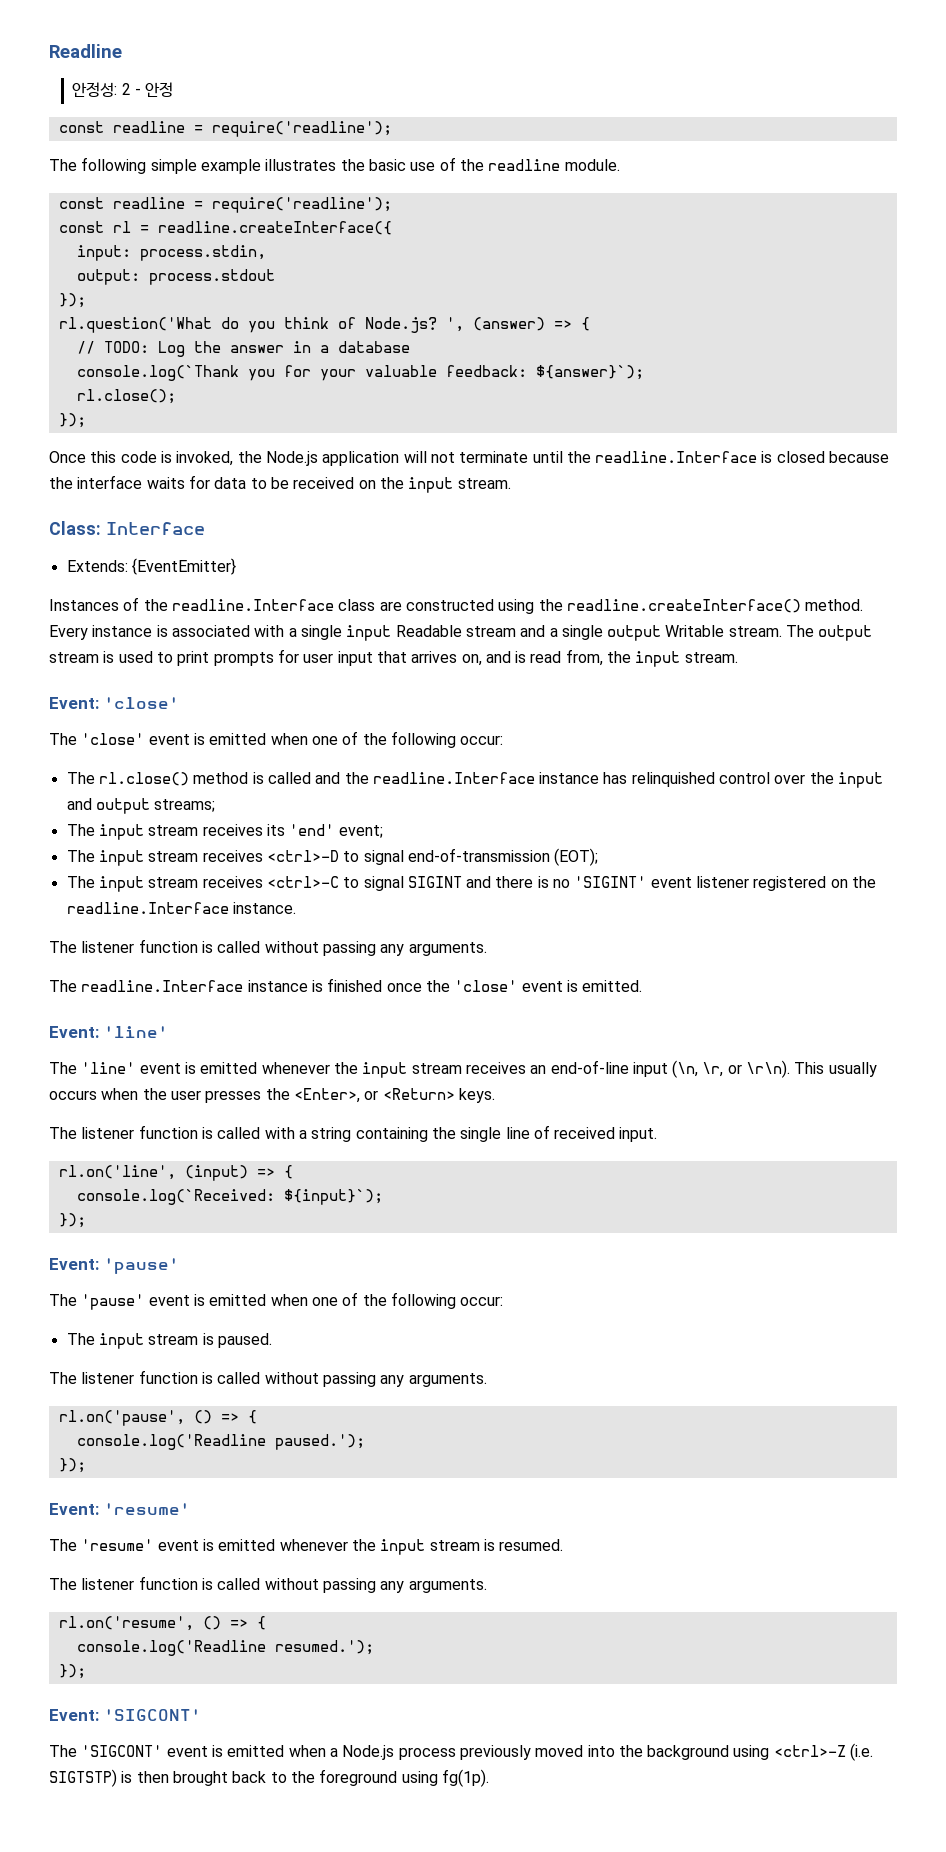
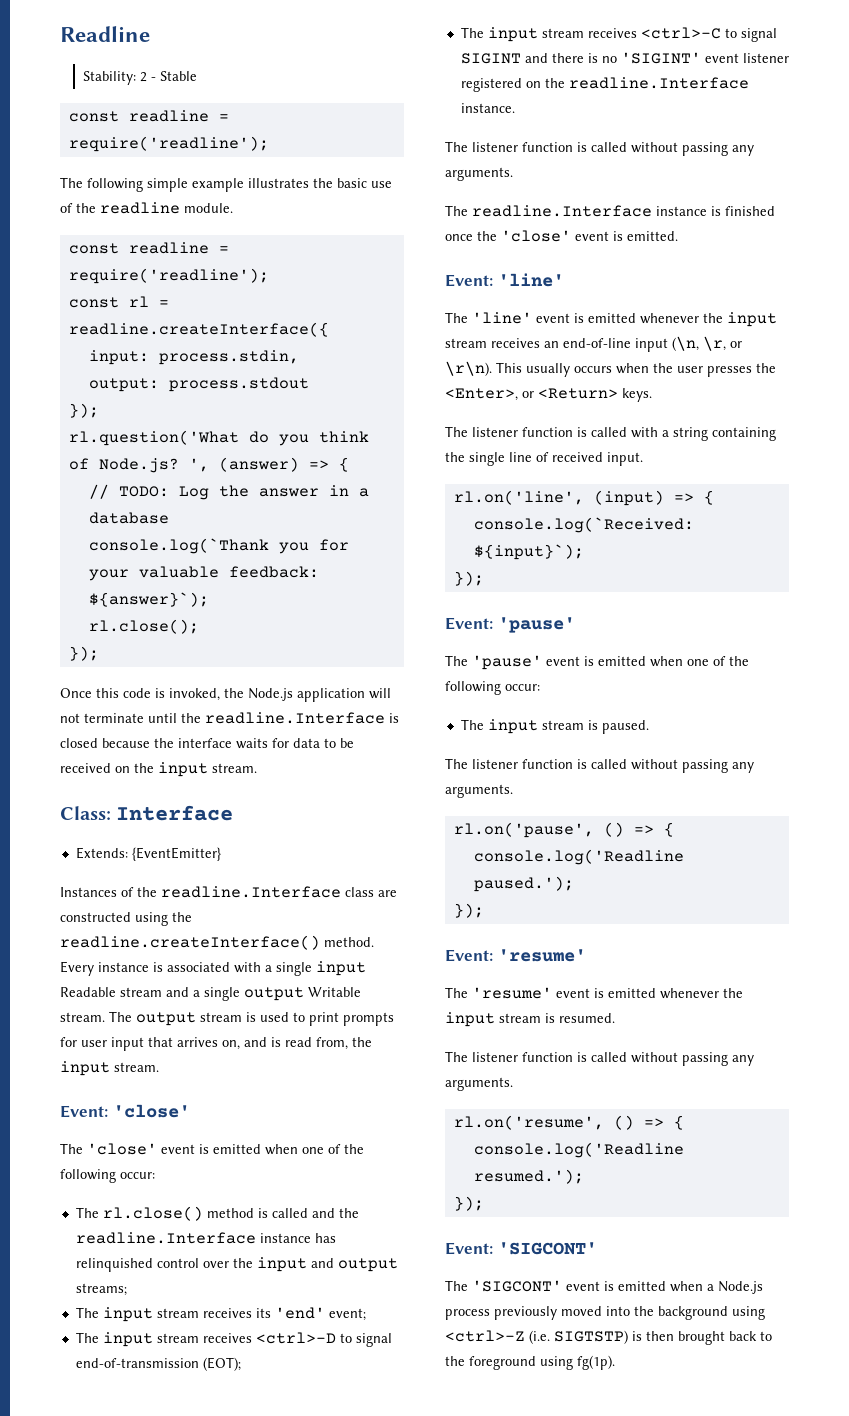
[72,82,118,97] 안정성: -> [83,71,137,85] Stability:
[145,82,174,97] 안정 -> [160,71,198,81] Stable

